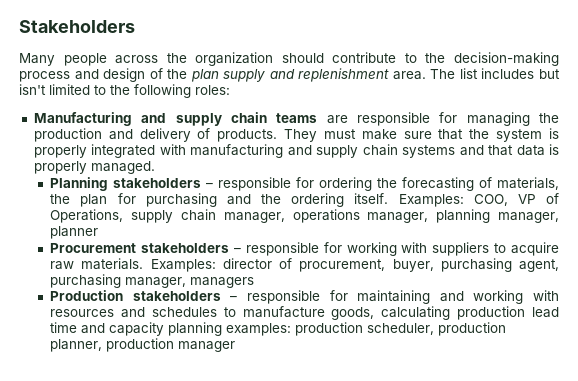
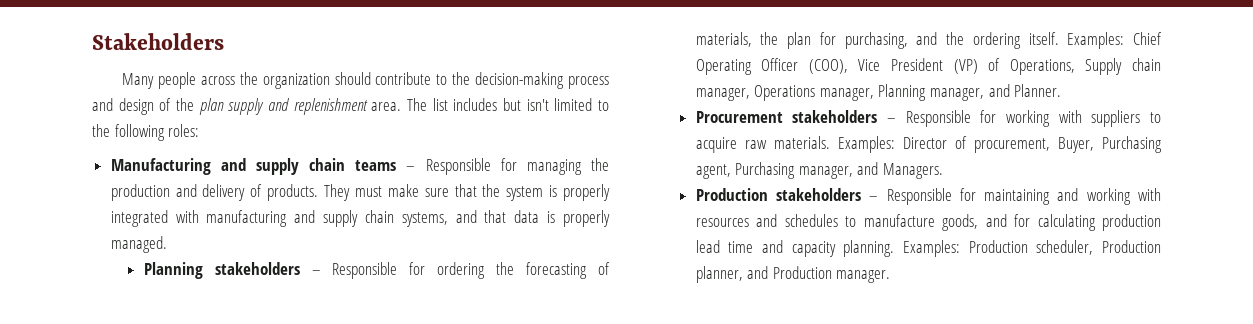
[326,112,430,126] are responsible -> [406,158,491,175] – Responsible
[402,145,456,158] systems -> [401,212,448,227] systems,
[218,177,292,191] responsible -> [332,262,398,279] Responsible
[145,193,217,207] purchasing -> [844,32,908,49] purchasing,
[473,194,536,206] COO, VP -> [1132,32,1162,45] [695,58,978,75] Chief Operating Officer (COO), Vice President (VP)
[131,210,174,223] supply -> [1085,58,1123,75] Supply
[292,209,559,223] [50,226,99,239] operations manager, planning manager, planner -> [754,84,1062,101] Operations manager, Planning manager, and Planner.
[245,242,319,256] responsible -> [905,110,971,127] Responsible
[222,258,272,269] director -> [902,137,947,149] Director
[392,258,559,272] [50,274,255,288] buyer, purchasing agent, purchasing manager, managers -> [1057,136,1162,153] [695,162,944,179] Buyer, Purchasing agent, Purchasing manager, and Managers.
[247,290,321,304] responsible -> [886,188,952,205] Responsible
(375, 313) none -> [985,214,1031,227] and for
[168,322,507,336] [50,338,236,352] planning examples: production scheduler, production planner, production manager -> [843,240,1161,257] [695,266,891,283] planning. Examples: Production scheduler, Production planner, and Production manager.

